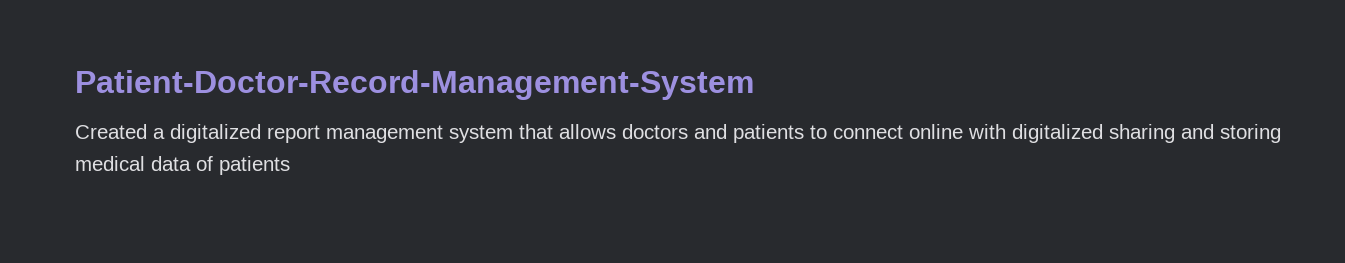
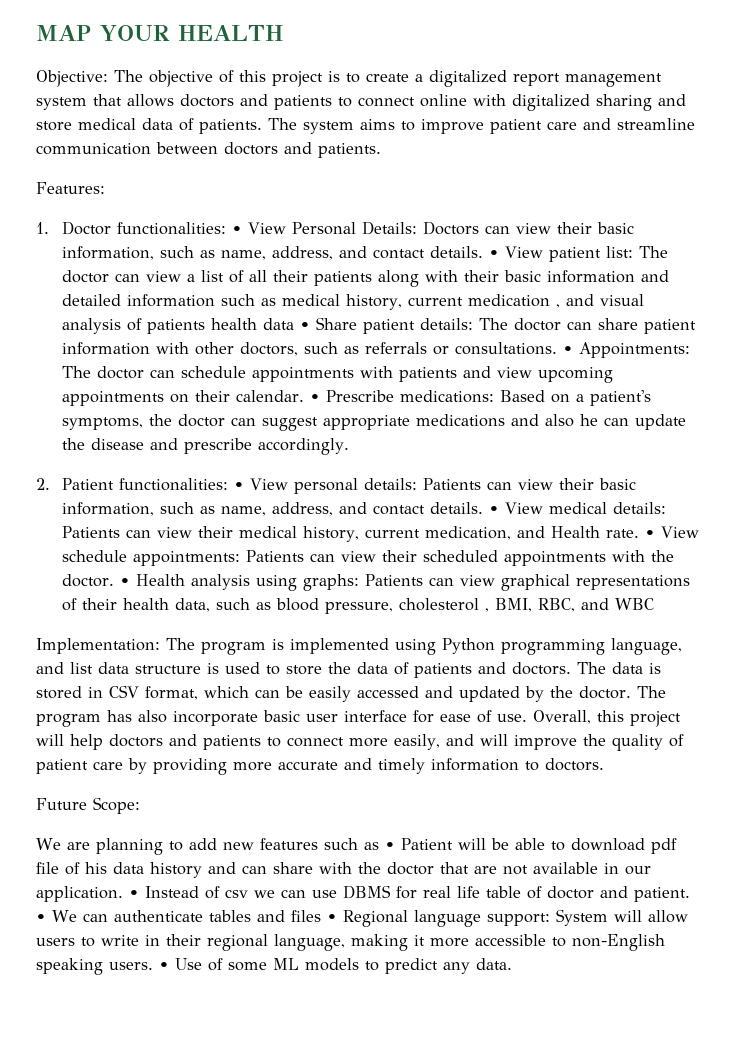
[75,70,754,100] [75,124,147,139] Patient-Doctor-Record-Management-System // Created -> [36,25,283,41] [36,70,409,87] MAP YOUR HEALTH // Objective: The objective of this project is to create
[1220,124,1281,143] storing -> [36,121,72,131] store
[219,156,290,175] patients -> [199,118,695,134] [36,142,381,158] [36,182,105,194] [36,221,635,235] [62,246,669,262] [62,270,670,287] [62,294,645,310] [62,317,697,334] [62,342,691,358] [62,366,614,383] [62,390,652,406] [62,414,687,431] [62,438,350,455] [36,478,637,494] [62,502,667,516] [62,526,700,542] [62,550,675,566] [62,574,691,591] [62,598,655,614] [36,638,682,655] [36,662,661,678] [36,685,666,702] [36,710,681,727] [36,734,684,751] [36,758,604,775] [36,797,140,814] [36,838,677,855] [36,862,651,878] [36,885,690,902] [36,909,688,927] [36,934,665,951] [36,958,512,975] patients. The system aims to improve patient care and streamline communication between doctors and patients. // Features: // 1. Doctor functionalities: • View Personal Details: Doctors can view their basic information, such as name, address, and contact details. • View patient list: The doctor can view a list of all their patients along with their basic information and detailed information such as medical history, current medication , and visual analysis of patients health data • Share patient details: The doctor can share patient information with other doctors, such as referrals or consultations. • Appointments: The doctor can schedule appointments with patients and view upcoming appointments on their calendar. • Prescribe medications: Based on a patient's symptoms, the doctor can suggest appropriate medications and also he can update the disease and prescribe accordingly. // 2. Patient functionalities: • View personal details: Patients can view their basic information, such as name, address, and contact details. • View medical details: Patients can view their medical history, current medication, and Health rate. • View schedule appointments: Patients can view their scheduled appointments with the doctor. • Health analysis using graphs: Patients can view graphical representations of their health data, such as blood pressure, cholesterol , BMI, RBC, and WBC // Implementation: The program is implemented using Python programming language, and list data structure is used to store the data of patients and doctors. The data is stored in CSV format, which can be easily accessed and updated by the doctor. The program has also incorporate basic user interface for ease of use. Overall, this project will help doctors and patients to connect more easily, and will improve the quality of patient care by providing more accurate and timely information to doctors. // Future Scope: // We are planning to add new features such as • Patient will be able to download pdf file of his data history and can share with the doctor that are not available in our application. • Instead of csv we can use DBMS for real life table of doctor and patient. • We can authenticate tables and files • Regional language support: System will allow users to write in their regional language, making it more accessible to non-English speaking users. • Use of some ML models to predict any data.

